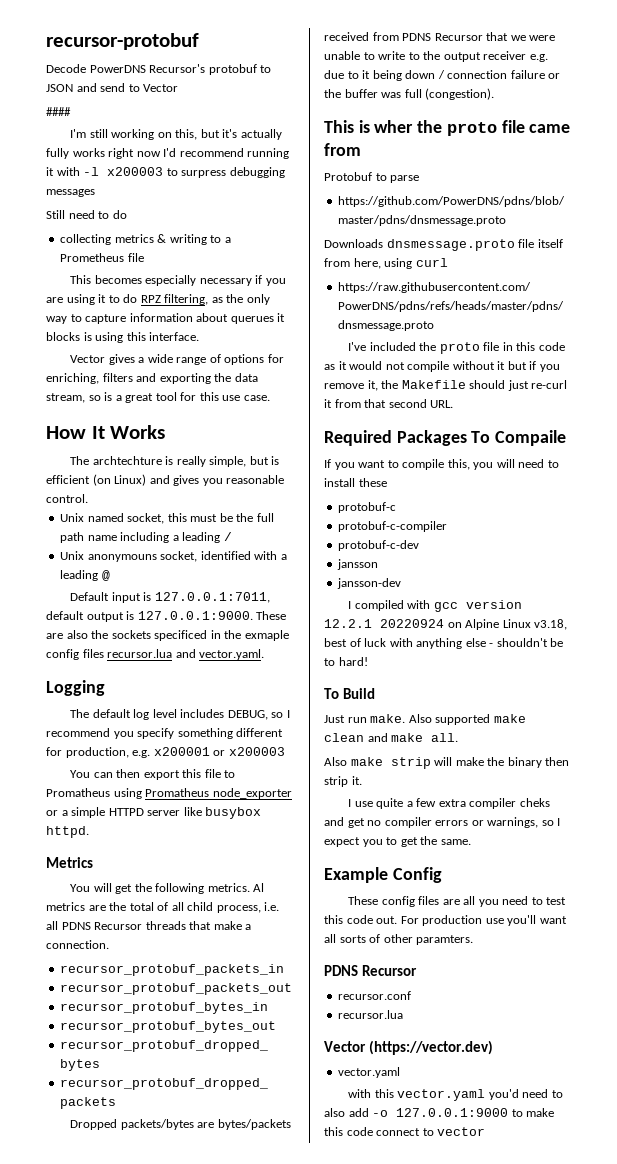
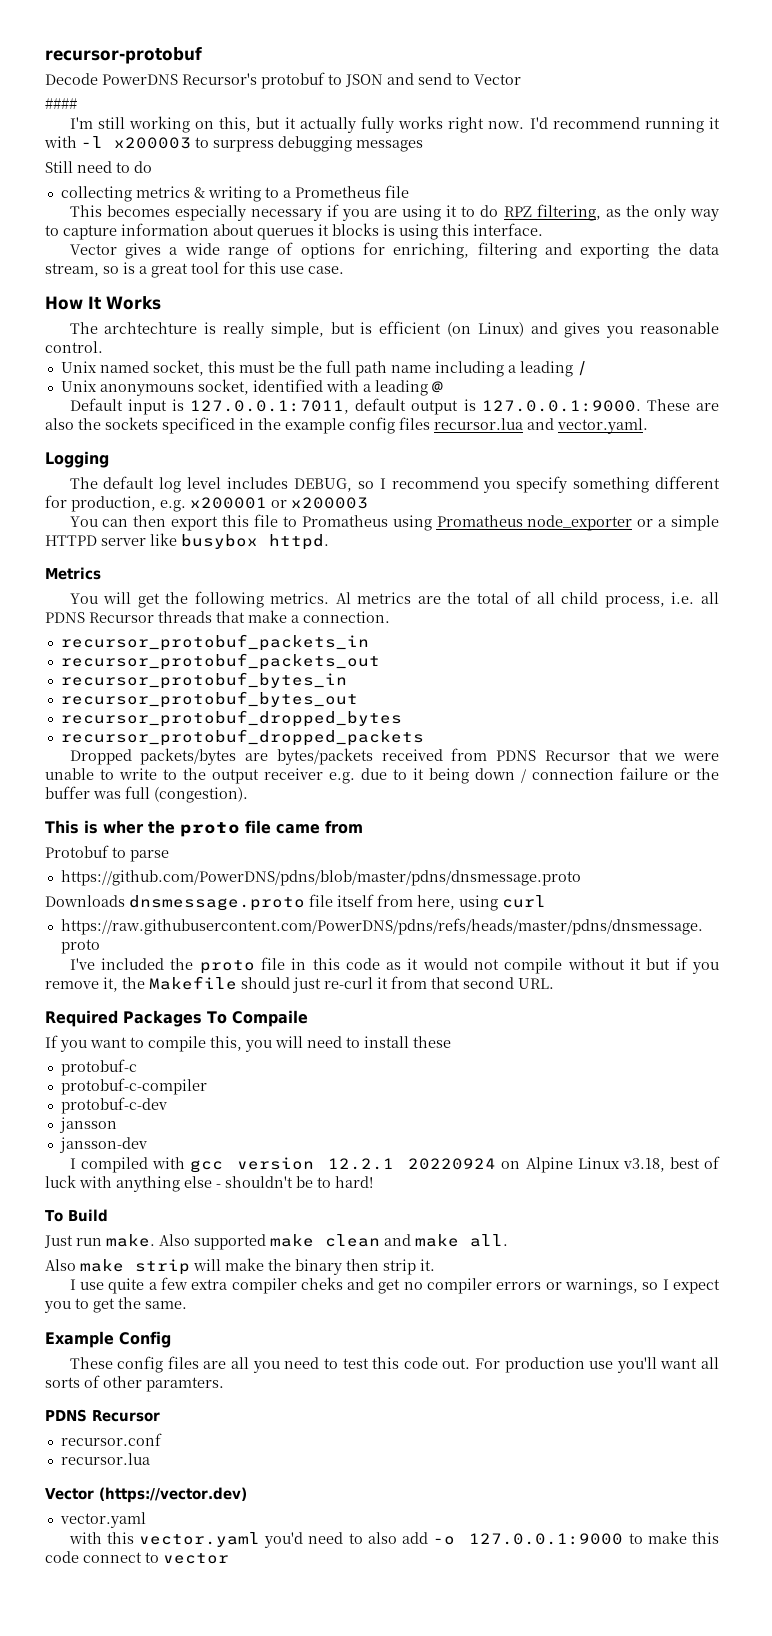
[222,129,238,138] it's -> [284,117,296,129] it
[136,151,161,157] now -> [488,121,525,129] now.
[102,373,133,382] filters -> [477,242,537,259] filtering
[244,630,289,641] exmaple -> [285,418,345,434] example

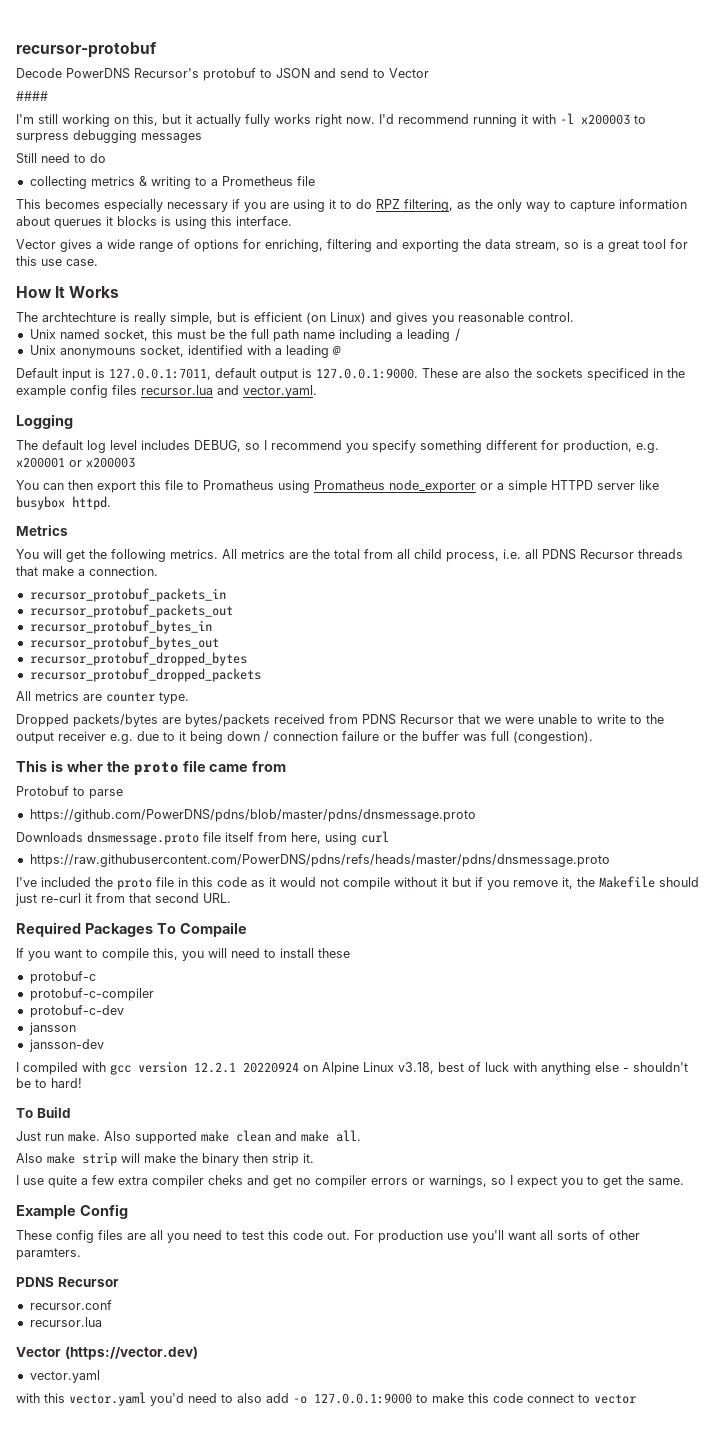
[335,592,351,604] Al -> [222,549,237,559] All
[515,591,532,604] of -> [364,549,393,559] from
(424, 737) none -> [16,691,189,704] // All metrics are counter type.

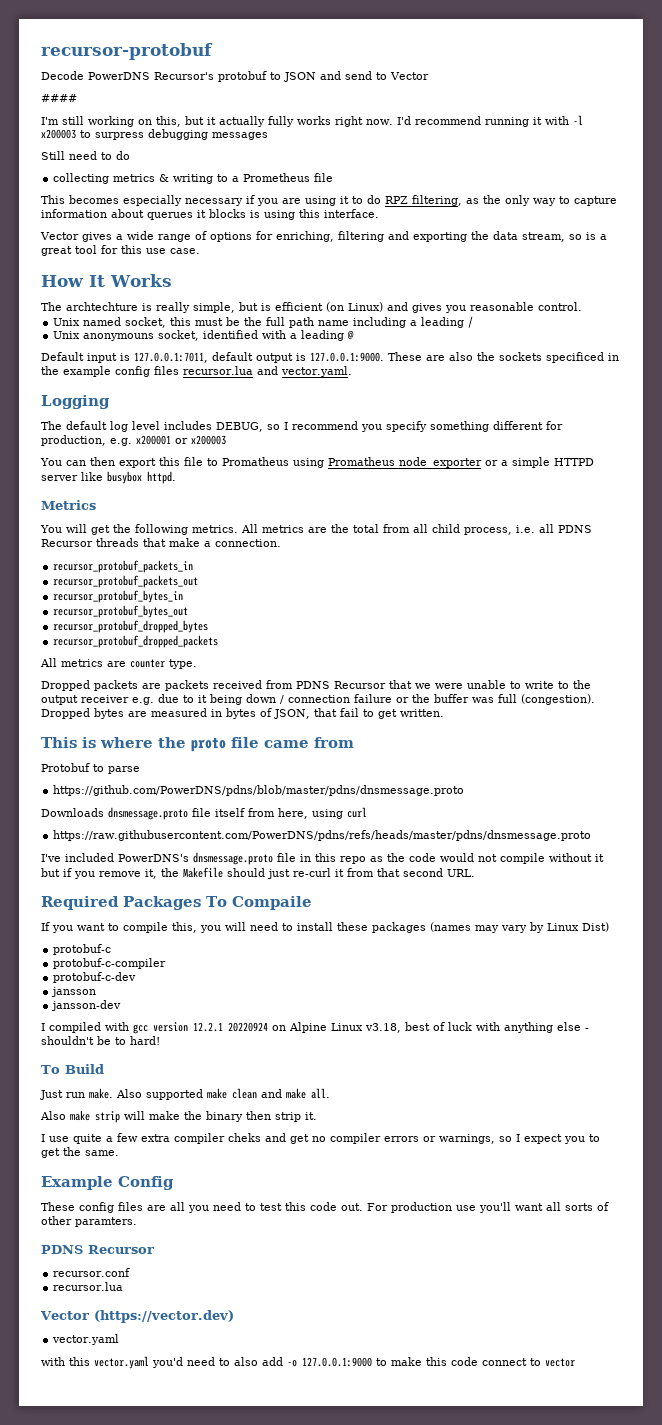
[73,714,270,727] packets/bytes are bytes/packets -> [94,680,209,691] packets are packets
(593, 737) none -> [41,708,444,719] Dropped bytes are measured in bytes of JSON, that fail to get written.
[66,761,103,772] wher -> [100,737,153,748] where
[95,877,152,890] the proto -> [118,852,273,865] PowerDNS's dnsmessage.proto
[217,877,276,887] code as it -> [340,853,436,864] repo as the code
(350, 953) none -> [372,922,609,933] packages (names may vary by Linux Dist)

